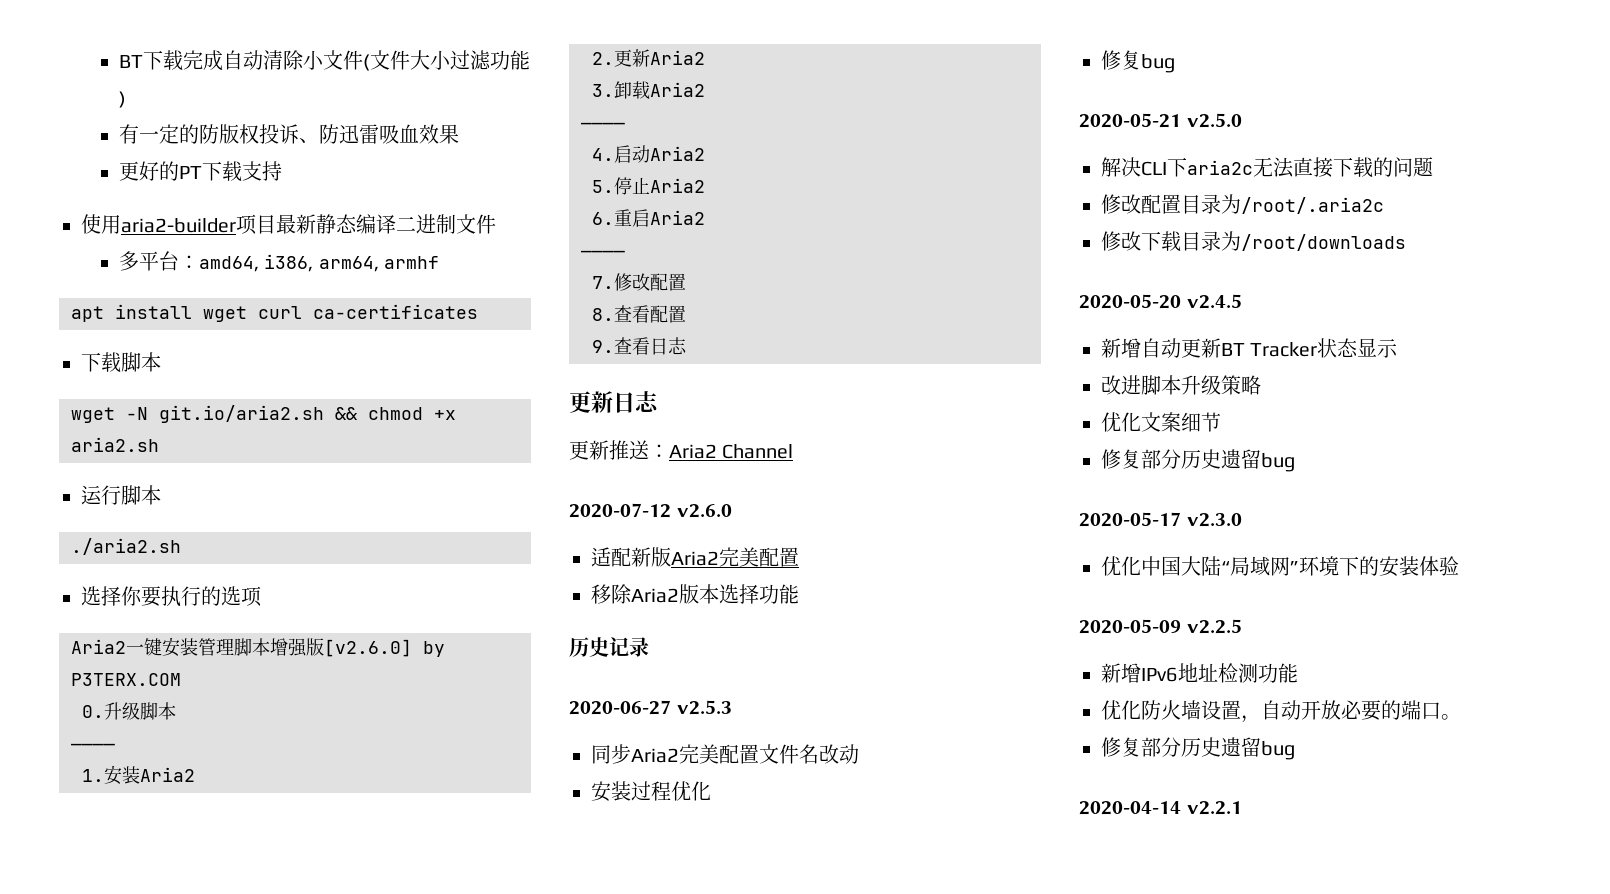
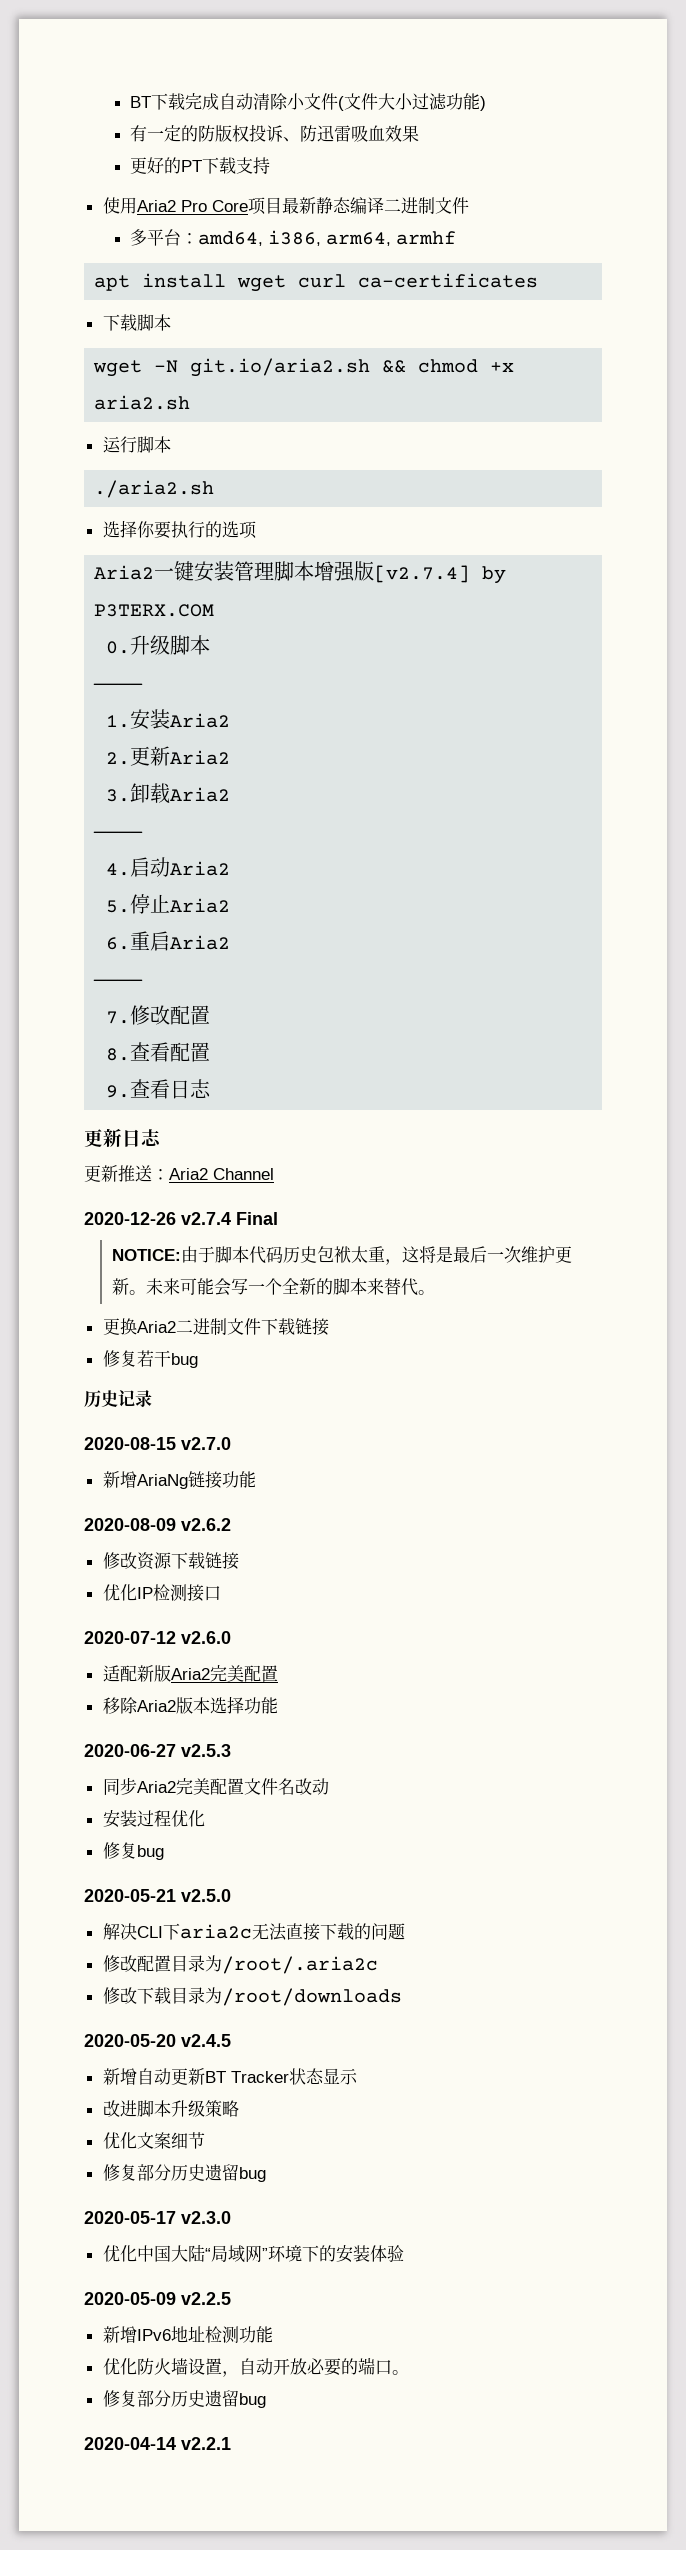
[121,218,236,233] aria2-builder -> [136,200,248,212] Aria2 Pro Core
[324,639,412,657] [v2.6.0] -> [374,565,471,583] [v2.7.4]
(794, 451) none -> [84,1212,278,1225] [111,1246,572,1265] [111,1278,435,1296] [102,1318,329,1336] [102,1350,198,1368] [84,1390,152,1408] [84,1437,231,1450] [102,1471,256,1489] [84,1518,231,1531] [102,1552,239,1570] [102,1584,221,1602] // 2020-12-26 v2.7.4 Final // NOTICE:由于脚本代码历史包袱太重，这将是最后一次维护更新。未来可能会写一个全新的脚本来替代。 // 更换Aria2二进制文件下载链接 // 修复若干bug // 历史记录 // 2020-08-15 v2.7.0 // 新增AriaNg链接功能 // 2020-08-09 v2.6.2 // 修改资源下载链接 // 优化IP检测接口
[569,637,649,657] // 历史记录 -> (278, 1705) none

